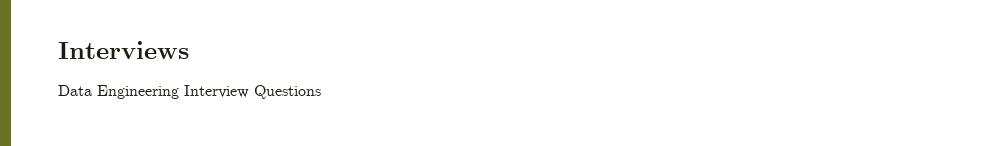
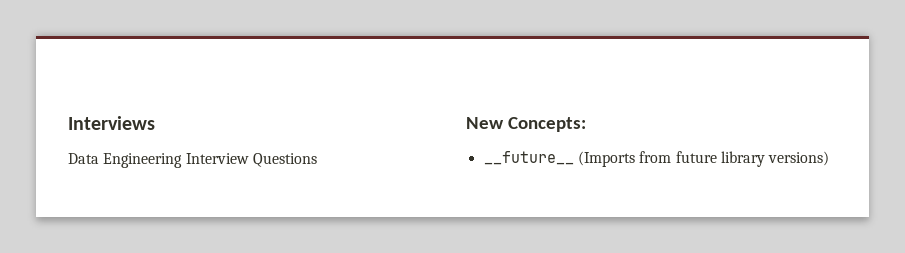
(321, 92) none -> [466,117,586,132] [483,151,830,167] // New Concepts: // __future__ (Imports from future library versions)

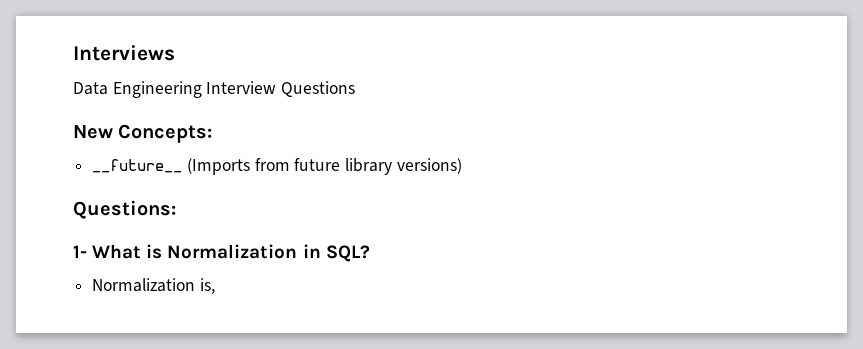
(830, 158) none -> [73,200,176,219] [73,244,370,262] [92,278,215,294] // Questions: // 1- What is Normalization in SQL? // Normalization is,

